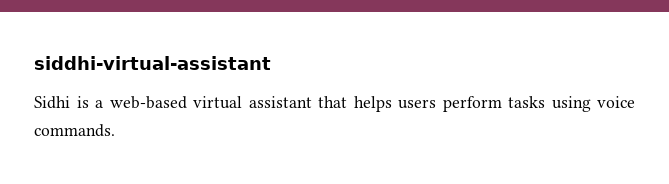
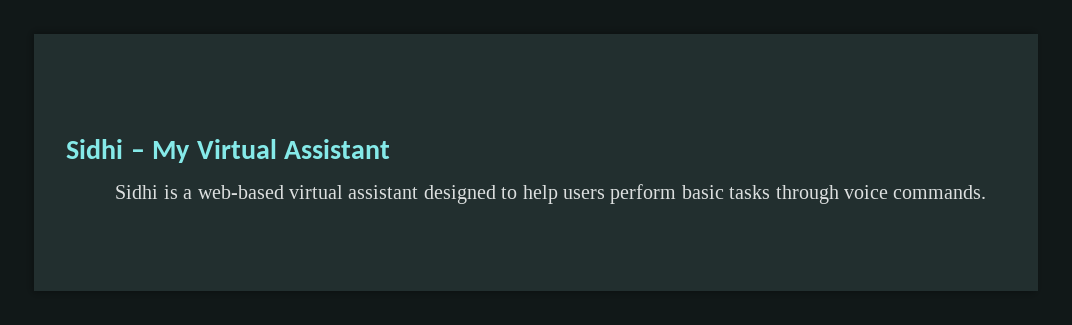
[34,56,271,70] siddhi-virtual-assistant -> [66,139,391,163] Sidhi – My Virtual Assistant
[318,96,591,112] that helps users perform tasks using -> [423,184,839,204] designed to help users perform basic tasks through

